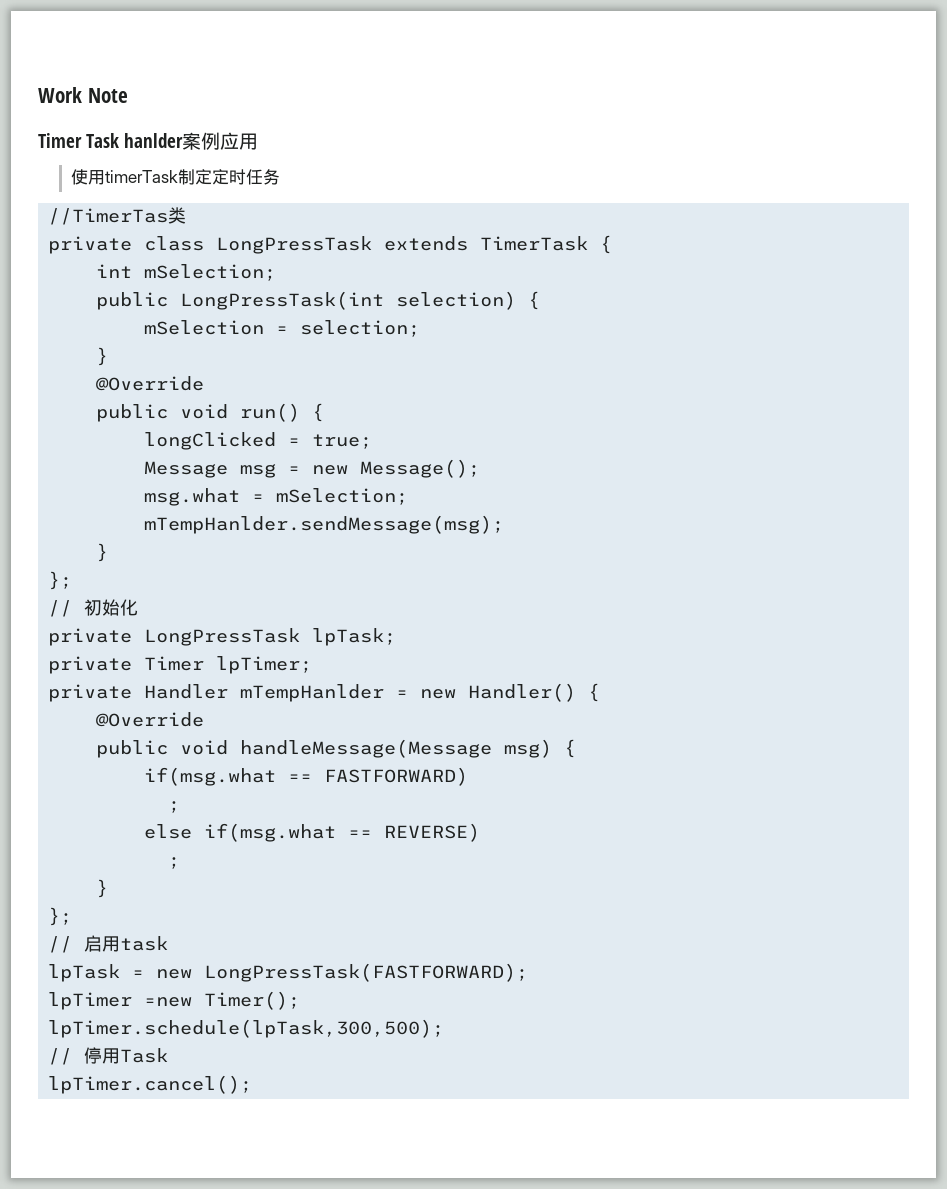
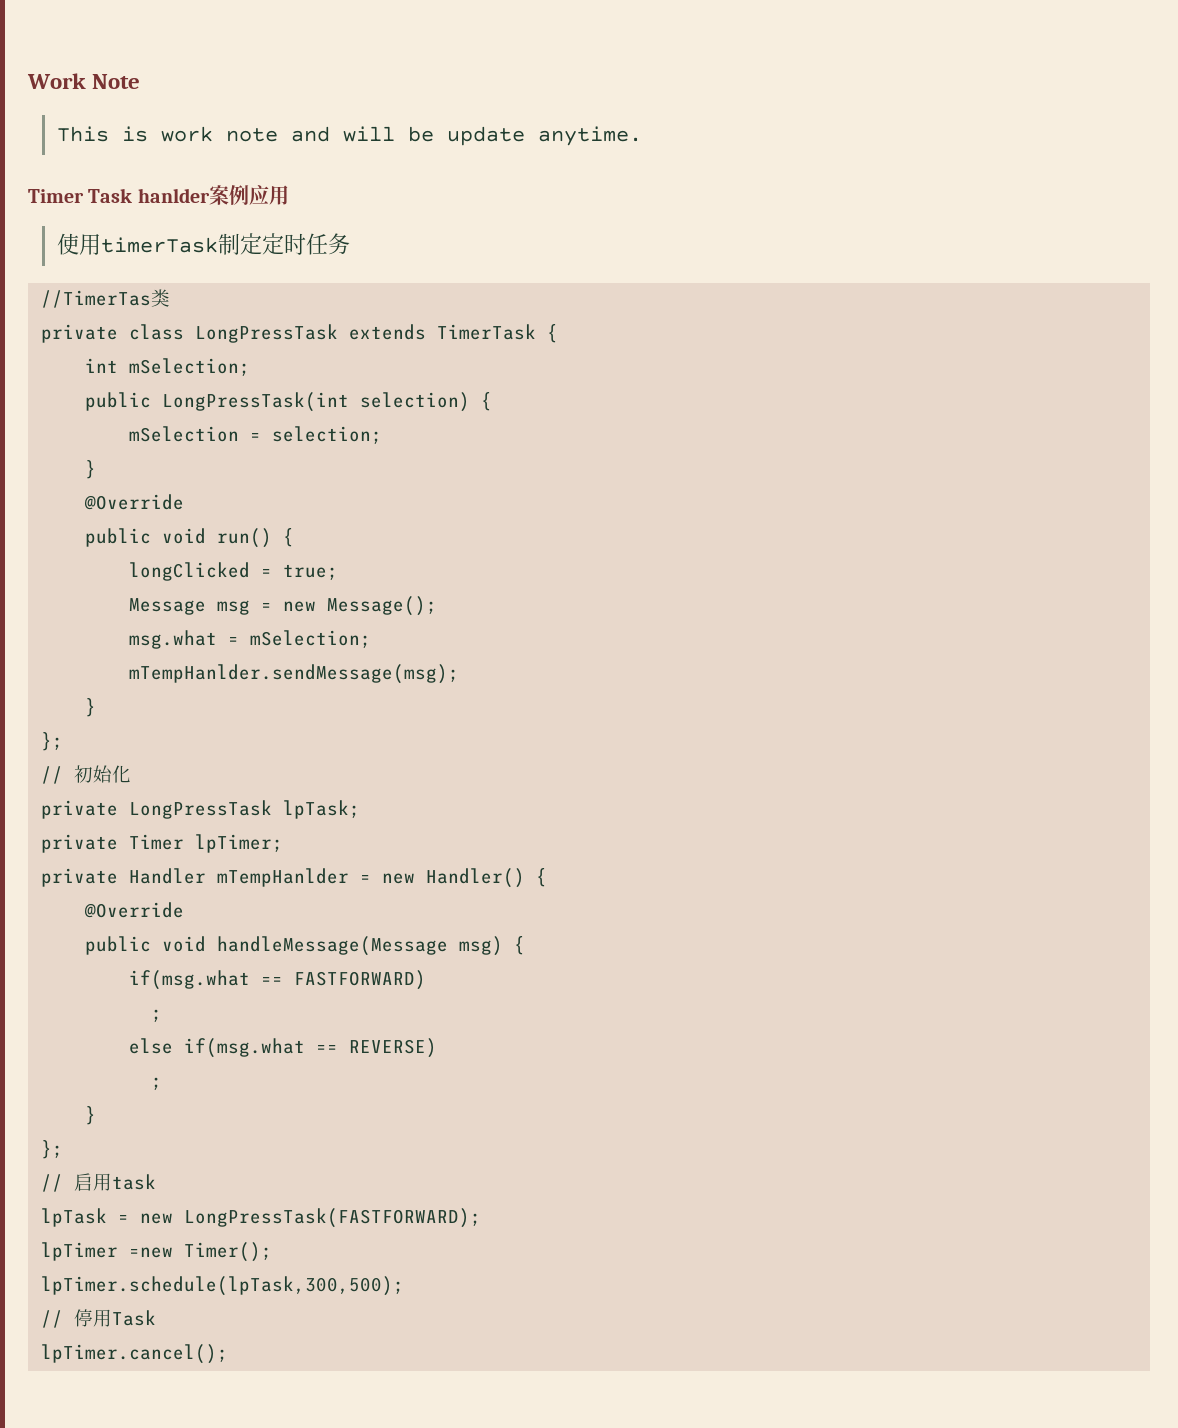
(128, 95) none -> [57,126,643,146] // This is work note and will be update anytime.

